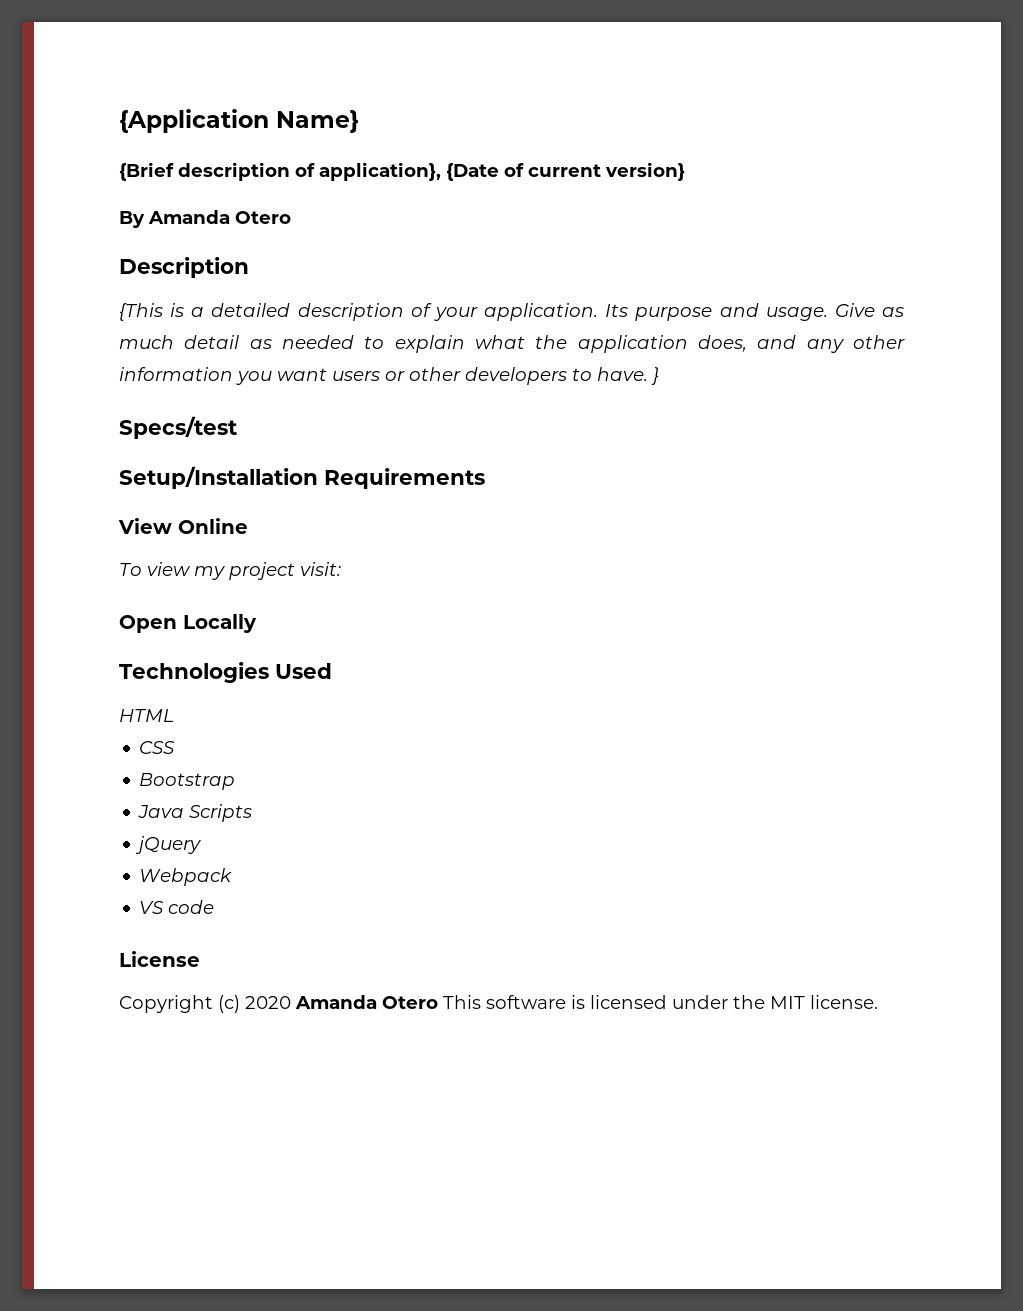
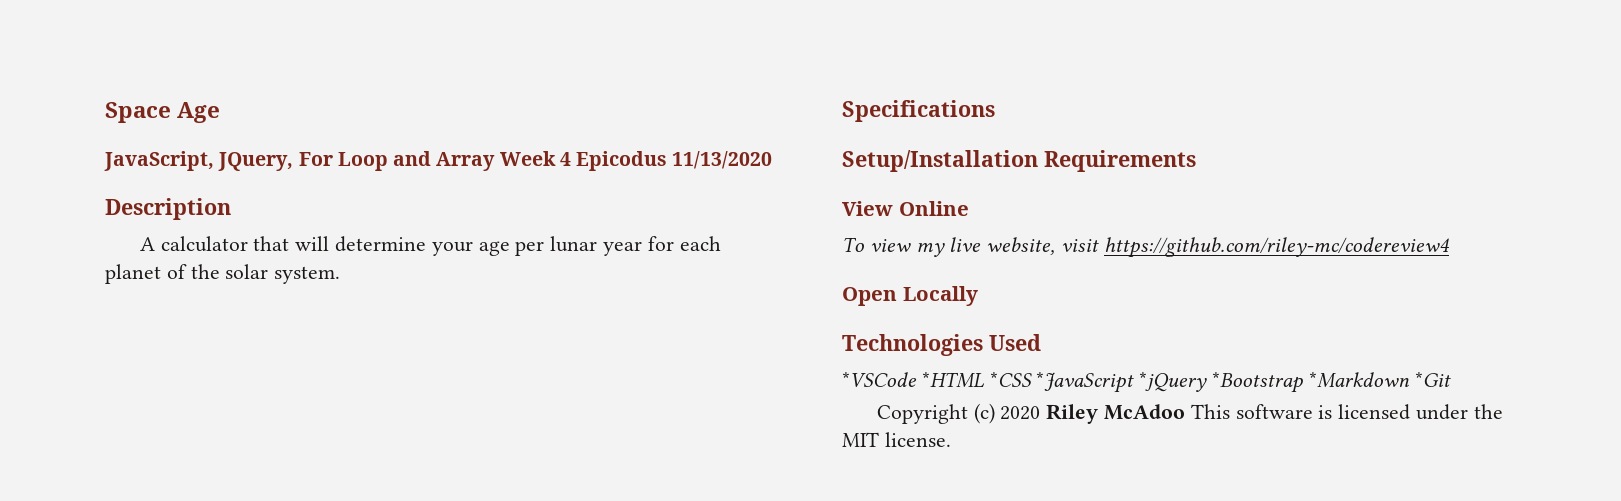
[119,109,359,133] [119,162,685,181] [119,210,291,228] [119,257,249,278] [119,303,905,321] [119,335,906,353] [119,367,659,385] [119,416,237,439] {Application Name} // {Brief description of application}, {Date of current version} // By Amanda Otero // Description // {This is a detailed description of your application. Its purpose and usage. Give as much detail as needed to explain what the application does, and any other information you want users or other developers to have. } // Specs/test -> [105,102,221,123] [104,151,773,171] [105,198,231,220] [139,236,721,256] [105,264,341,284] [842,100,995,122] Space Age // JavaScript, JQuery, For Loop and Array Week 4 Epicodus 11/13/2020 // Description // A calculator that will determine your age per lunar year for each planet of the solar system. // Specifications
[229,562,341,580] project visit: -> [949,237,1450,258] live website, visit https://github.com/riley-mc/codereview4
[119,709,174,722] [139,741,176,754] [139,773,236,790] [138,804,253,822] [135,836,202,854] [139,868,233,886] [139,900,215,914] [119,951,200,967] HTML // CSS // Bootstrap // Java Scripts // jQuery // Webpack // VS code // License -> [842,372,1451,393] *VSCode *HTML *CSS *JavaScript *jQuery *Bootstrap *Markdown *Git
[295,995,438,1009] Amanda Otero -> [1046,404,1185,424] Riley McAdoo

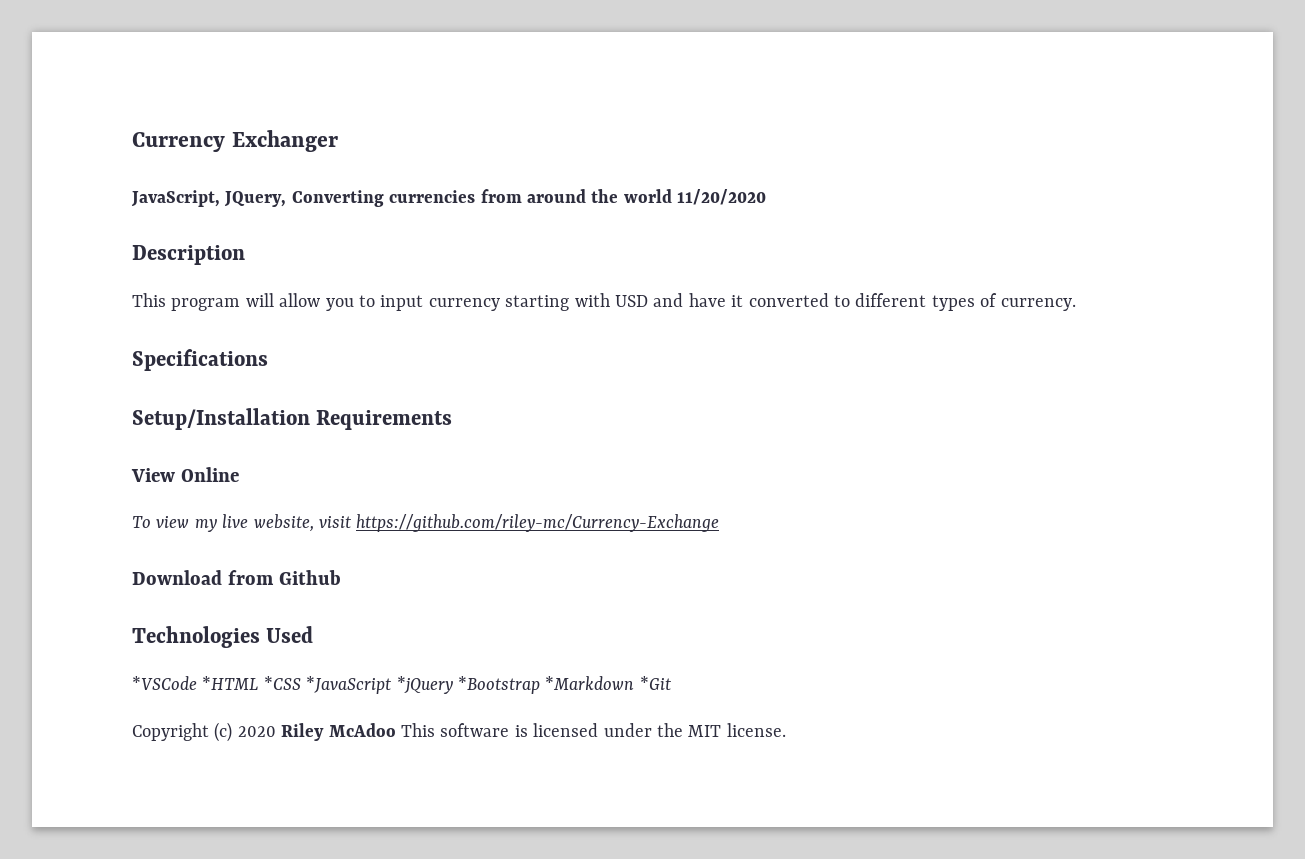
[105,102,221,123] Space Age -> [132,130,338,152] Currency Exchanger
[298,151,773,171] [105,198,231,220] [139,236,721,256] [105,264,341,284] For Loop and Array Week 4 Epicodus 11/13/2020 // Description // A calculator that will determine your age per lunar year for each planet of the solar system. -> [291,189,767,207] [132,245,245,265] [132,293,1076,311] Converting currencies from around the world 11/20/2020 // Description // This program will allow you to input currency starting with USD and have it converted to different types of currency.
[1103,237,1450,258] [842,286,978,306] https://github.com/riley-mc/codereview4 // Open Locally -> [356,514,720,532] [132,570,341,585] https://github.com/riley-mc/Currency-Exchange // Download from Github

